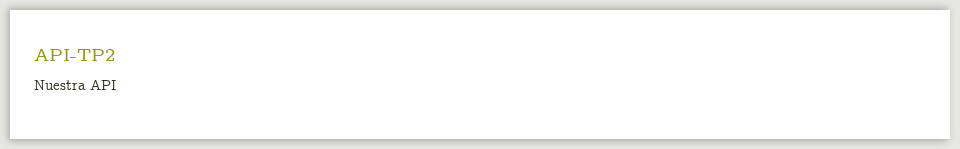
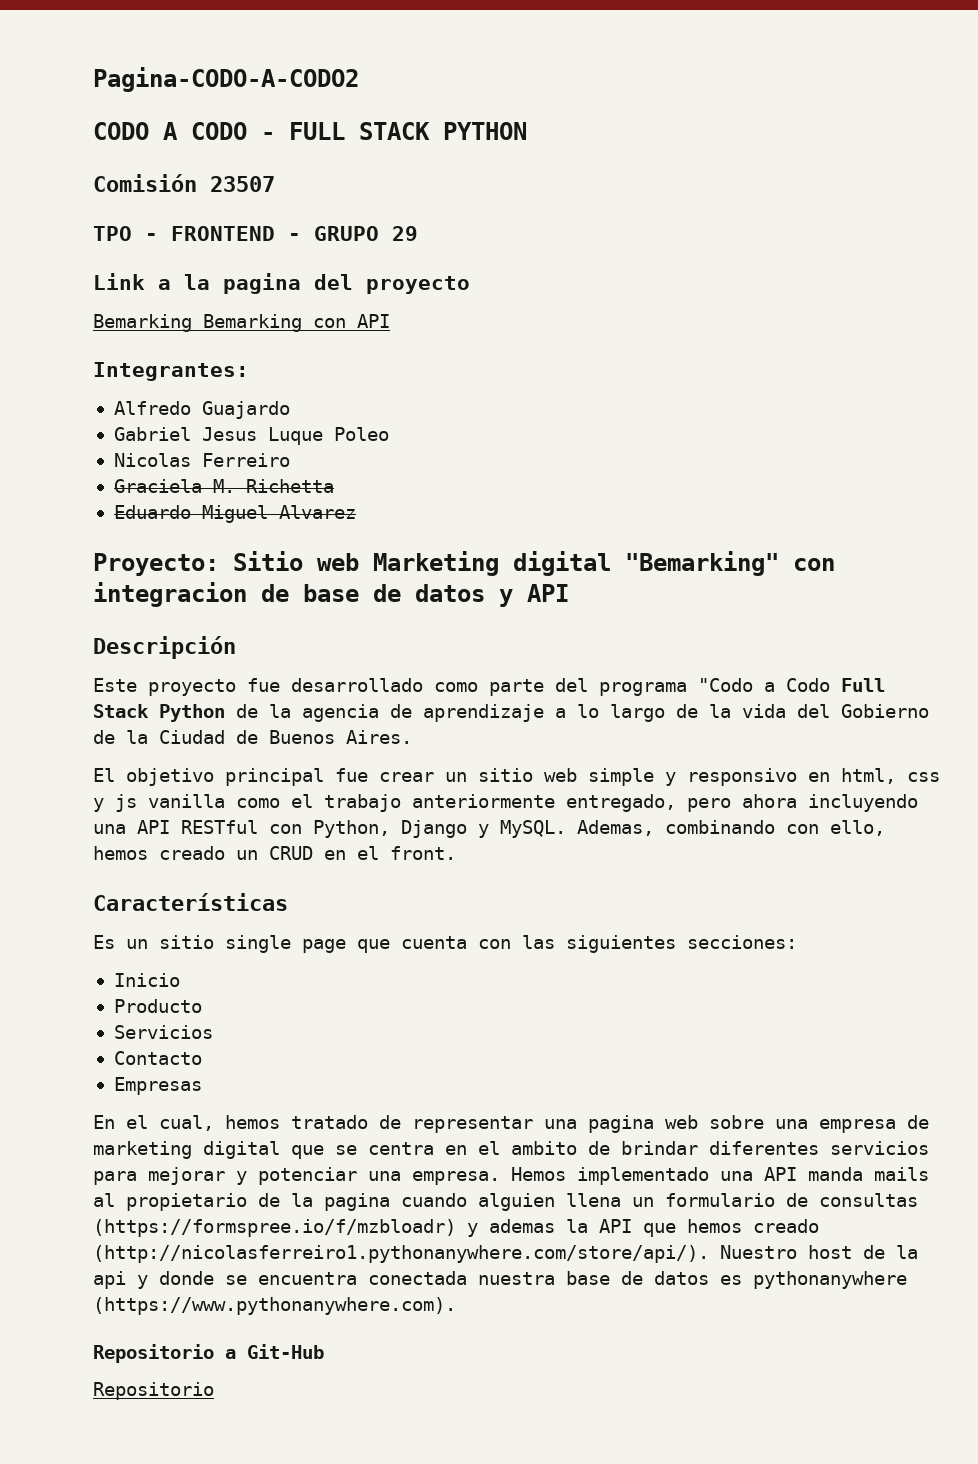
[34,49,115,61] [34,79,116,90] API-TP2 // Nuestra API -> [93,67,359,92] [93,122,527,140] [93,174,275,192] [93,226,418,241] [93,273,470,294] [93,314,390,332] [93,362,249,381] [113,401,290,419] [113,427,389,445] [113,453,290,467] [113,479,334,493] [113,505,356,523] [93,551,835,576] [93,582,569,607] [93,636,236,659] [93,678,885,696] [93,704,929,722] [93,730,412,744] [93,768,940,786] [93,794,918,812] [93,820,885,838] [93,846,456,860] [93,893,288,911] [93,935,797,953] [113,973,180,987] [113,999,202,1013] [113,1025,213,1039] [113,1051,202,1065] [113,1077,202,1095] [93,1115,929,1133] [93,1141,929,1159] [93,1167,929,1185] [93,1193,918,1211] [93,1219,819,1237] [93,1245,918,1263] [93,1271,907,1289] [93,1297,456,1315] [93,1344,324,1363] [93,1382,214,1400] Pagina-CODO-A-CODO2 // CODO A CODO - FULL STACK PYTHON // Comisión 23507 // TPO - FRONTEND - GRUPO 29 // Link a la pagina del proyecto // Bemarking Bemarking con API // Integrantes: // Alfredo Guajardo // Gabriel Jesus Luque Poleo // Nicolas Ferreiro // Graciela M. Richetta // Eduardo Miguel Alvarez // Proyecto: Sitio web Marketing digital "Bemarking" con integracion de base de datos y API // Descripción // Este proyecto fue desarrollado como parte del programa "Codo a Codo Full Stack Python de la agencia de aprendizaje a lo largo de la vida del Gobierno de la Ciudad de Buenos Aires. // El objetivo principal fue crear un sitio web simple y responsivo en html, css y js vanilla como el trabajo anteriormente entregado, pero ahora incluyendo una API RESTful con Python, Django y MySQL. Ademas, combinando con ello, hemos creado un CRUD en el front. // Características // Es un sitio single page que cuenta con las siguientes secciones: // Inicio // Producto // Servicios // Contacto // Empresas // En el cual, hemos tratado de representar una pagina web sobre una empresa de marketing digital que se centra en el ambito de brindar diferentes servicios para mejorar y potenciar una empresa. Hemos implementado una API manda mails al propietario de la pagina cuando alguien llena un formulario de consultas (https://formspree.io/f/mzbloadr) y ademas la API que hemos creado (http://nicolasferreiro1.pythonanywhere.com/store/api/). Nuestro host de la api y donde se encuentra conectada nuestra base de datos es pythonanywhere (https://www.pythonanywhere.com). // Repositorio a Git-Hub // Repositorio

